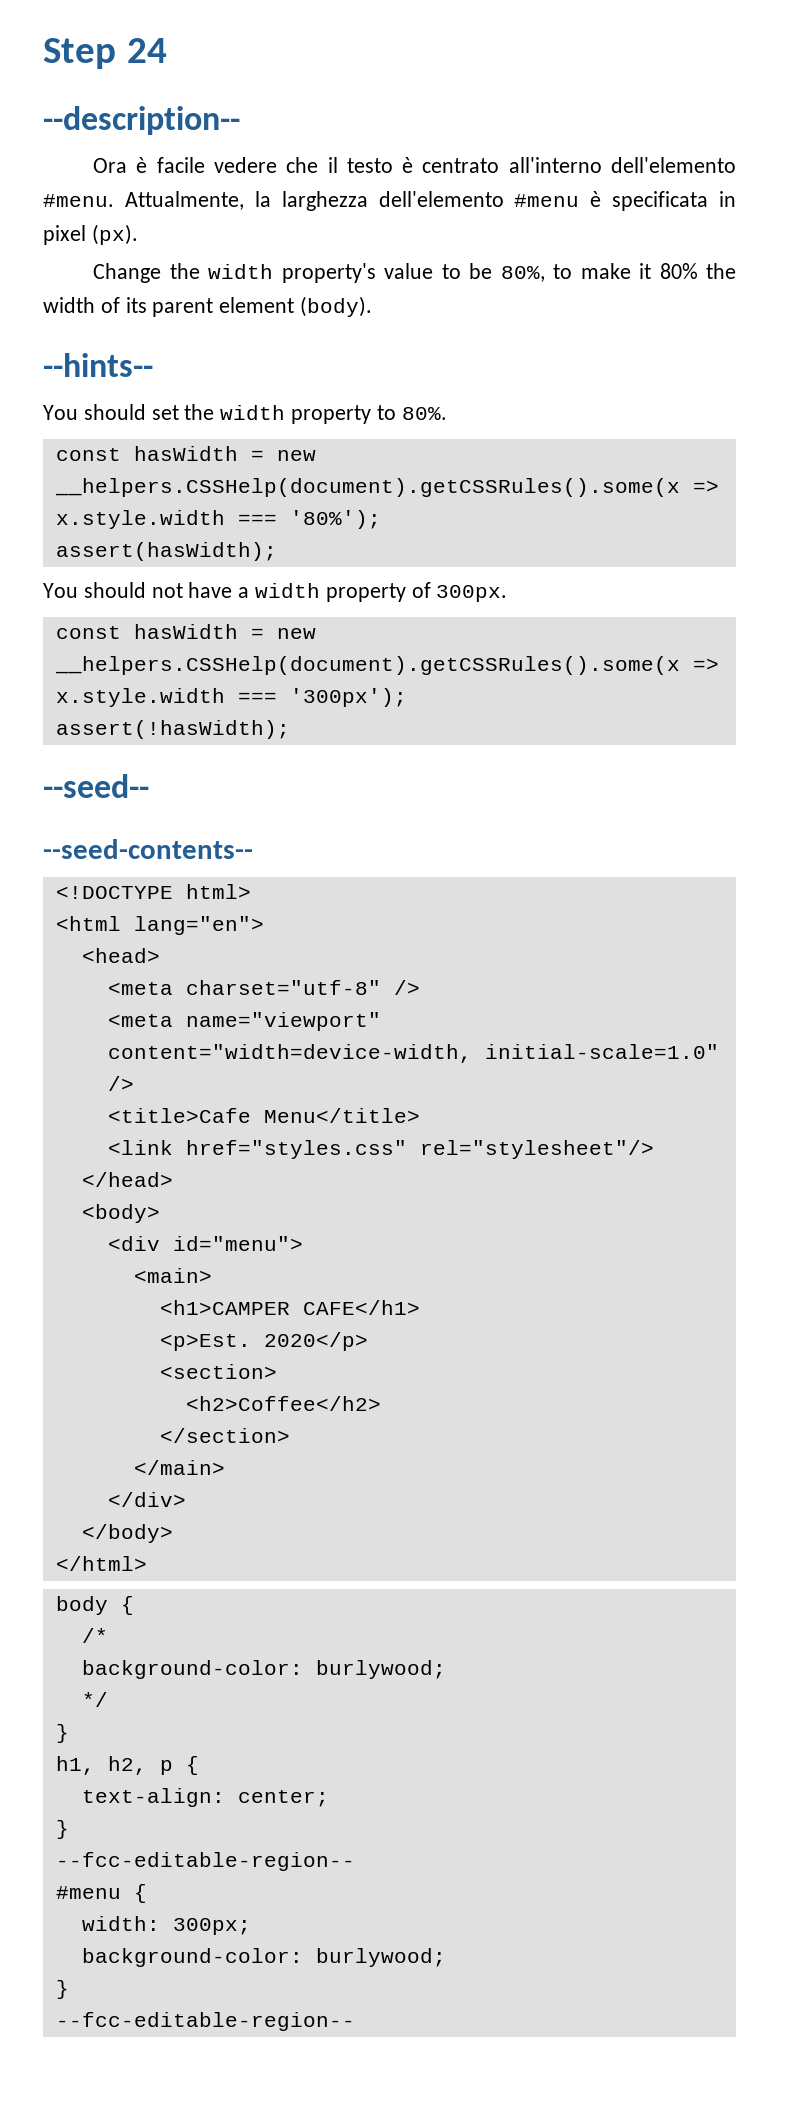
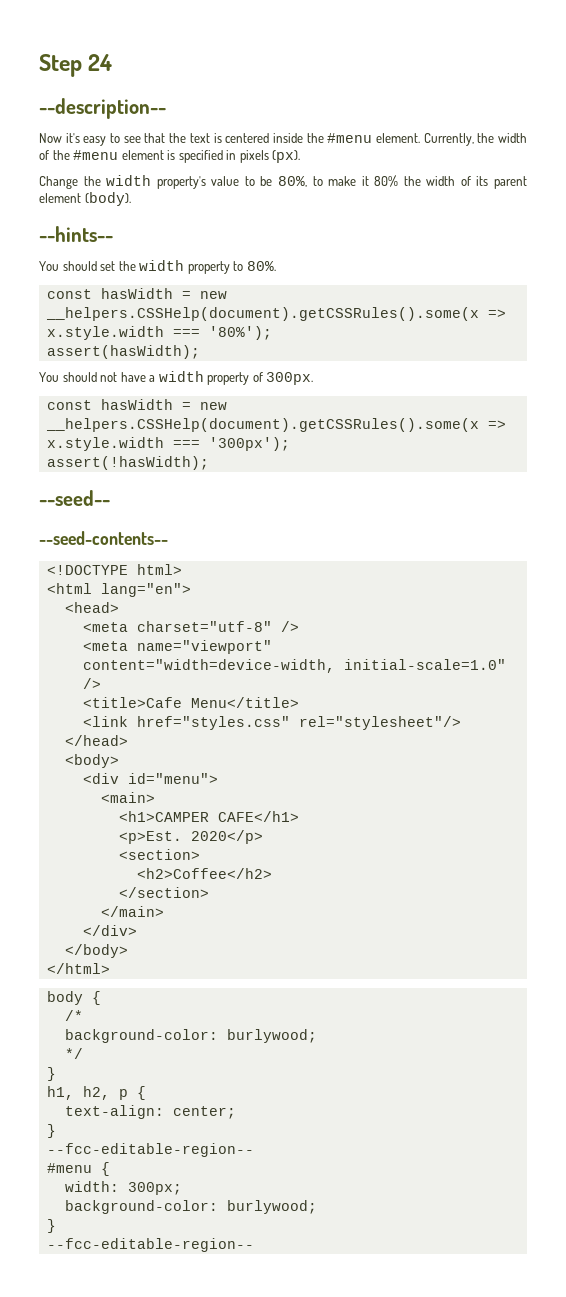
[93,157,736,173] [43,191,736,211] [43,225,86,245] Ora è facile vedere che il testo è centrato all'interno dell'elemento #menu. Attualmente, la larghezza dell'elemento #menu è specificata in pixel -> [39,133,527,146] [39,150,269,163] Now it's easy to see that the text is centered inside the #menu element. Currently, the width of the #menu element is specified in pixels

